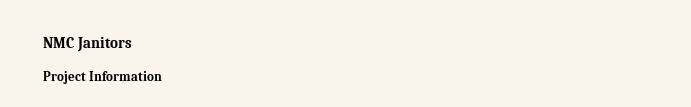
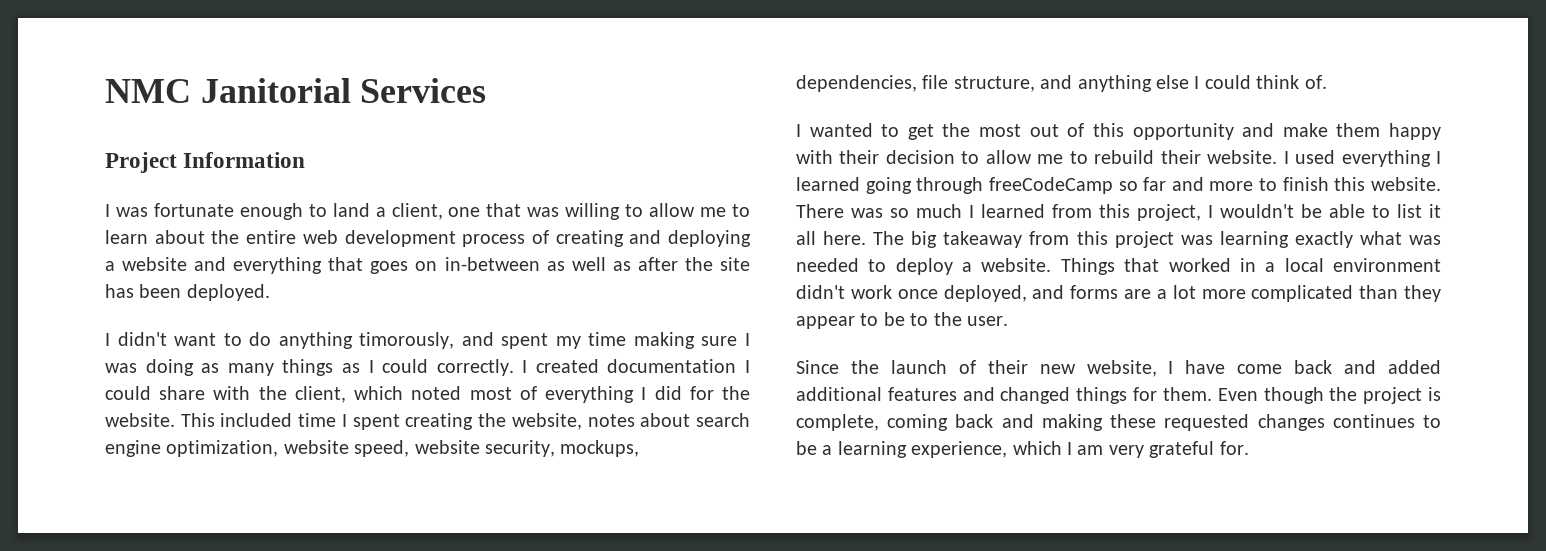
[76,36,132,52] Janitors -> [200,78,487,103] Janitorial Services
(163, 76) none -> [105,203,750,220] [105,230,751,247] [105,257,751,274] [105,284,270,301] [105,332,751,349] [105,359,750,376] [105,386,751,403] [105,413,751,430] [105,440,640,457] [796,75,1327,92] [796,123,1441,140] [796,150,1441,167] [796,177,1441,194] [796,204,1441,221] [796,231,1441,248] [796,258,1441,275] [796,285,1441,302] [796,312,1008,329] [796,360,1441,377] [796,387,1441,404] [796,414,1441,431] [796,441,1249,458] // I was fortunate enough to land a client, one that was willing to allow me to learn about the entire web development process of creating and deploying a website and everything that goes on in-between as well as after the site has been deployed. // I didn't want to do anything timorously, and spent my time making sure I was doing as many things as I could correctly. I created documentation I could share with the client, which noted most of everything I did for the website. This included time I spent creating the website, notes about search engine optimization, website speed, website security, mockups, dependencies, file structure, and anything else I could think of. // I wanted to get the most out of this opportunity and make them happy with their decision to allow me to rebuild their website. I used everything I learned going through freeCodeCamp so far and more to finish this website. There was so much I learned from this project, I wouldn't be able to list it all here. The big takeaway from this project was learning exactly what was needed to deploy a website. Things that worked in a local environment didn't work once deployed, and forms are a lot more complicated than they appear to be to the user. // Since the launch of their new website, I have come back and added additional features and changed things for them. Even though the project is complete, coming back and making these requested changes continues to be a learning experience, which I am very grateful for.

